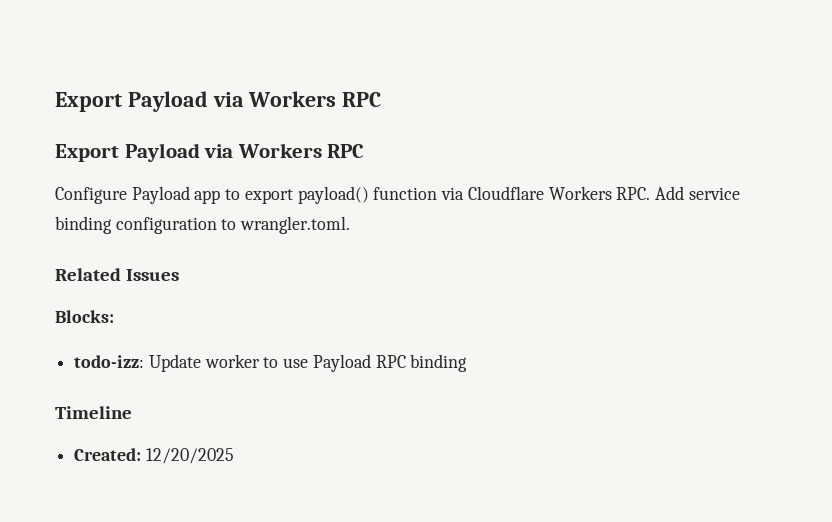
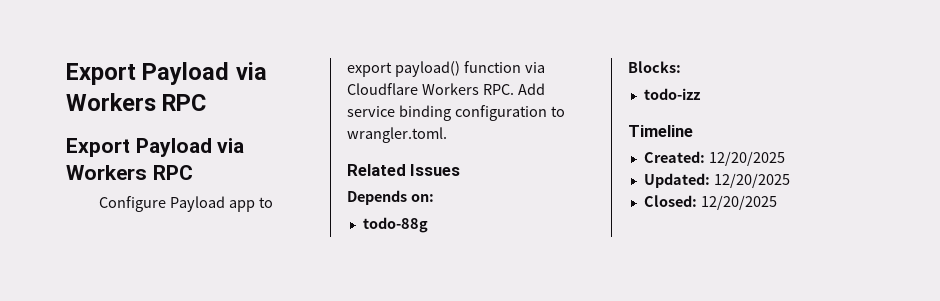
[55,310,114,323] [74,354,468,372] Blocks: // todo-izz: Update worker to use Payload RPC binding -> [347,190,434,205] [362,217,428,233] [628,61,681,73] [643,88,701,100] Depends on: // todo-88g // Blocks: // todo-izz
(234, 456) none -> [643,173,790,188] [643,195,777,210] // Updated: 12/20/2025 // Closed: 12/20/2025

